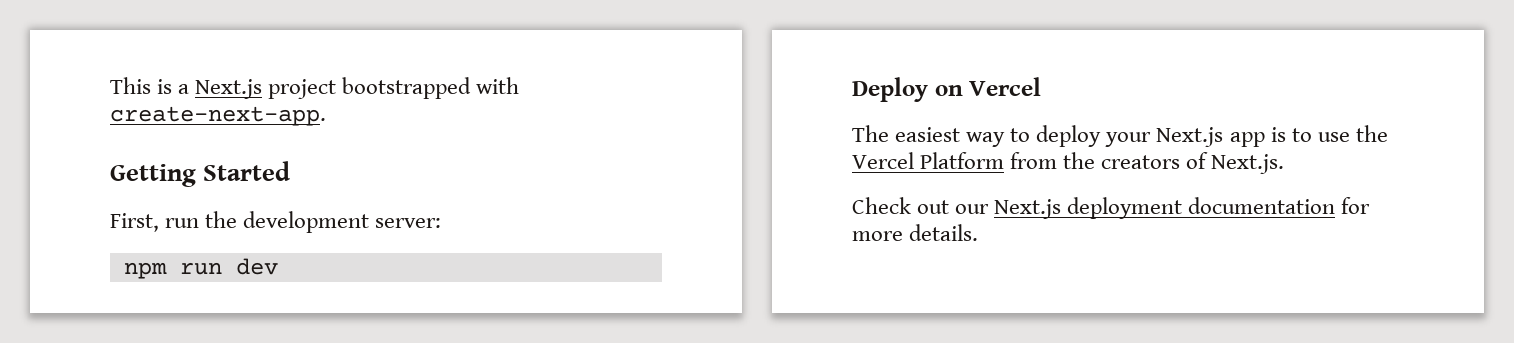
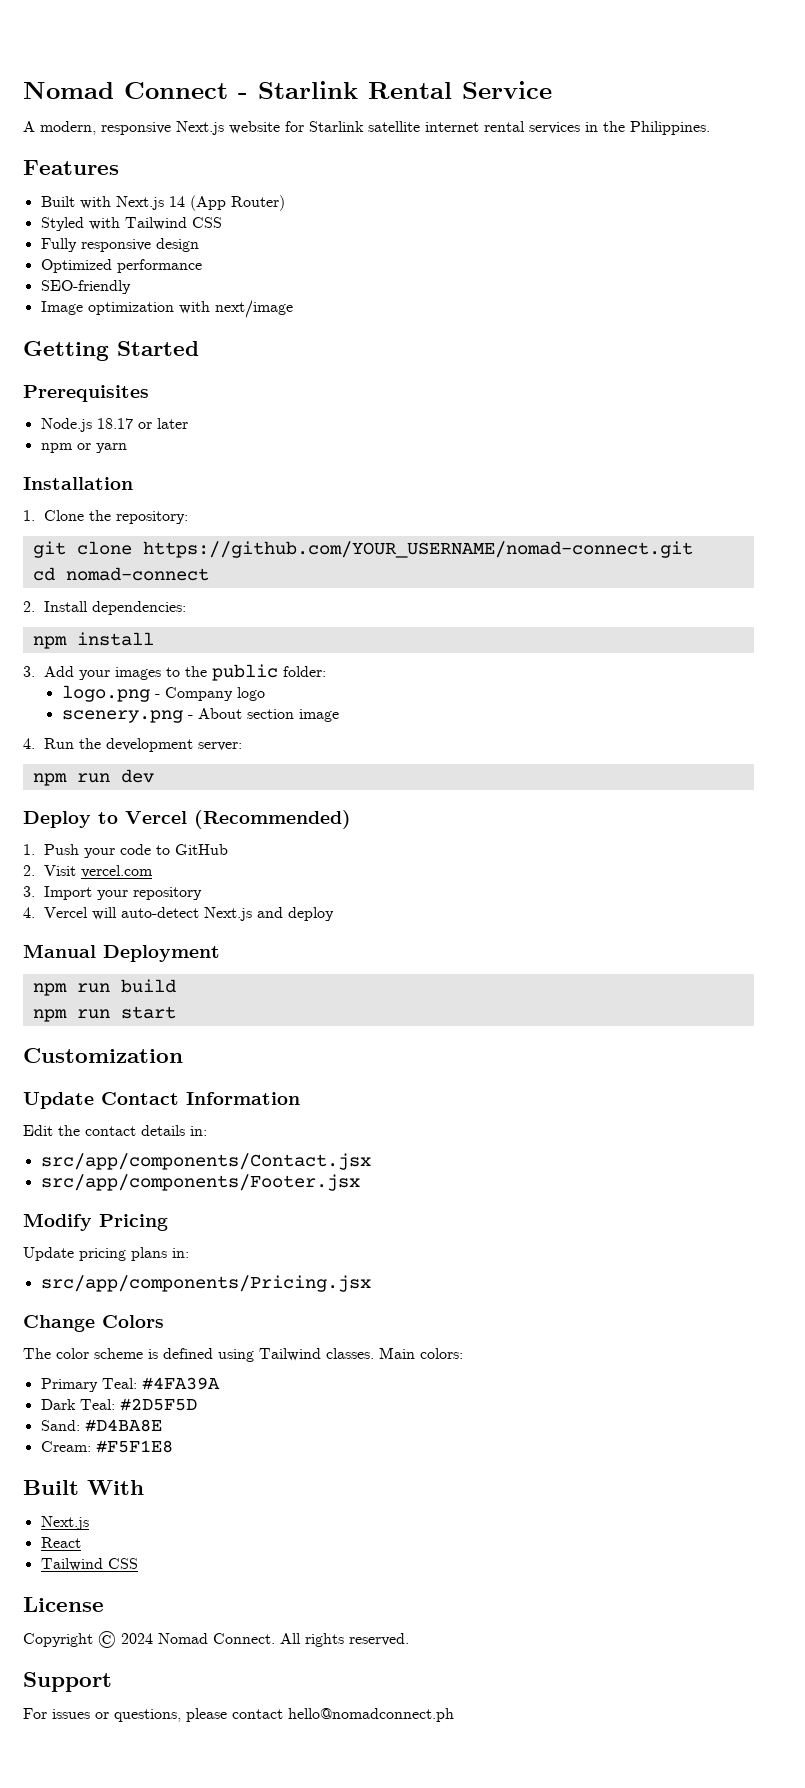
[110,77,520,99] [110,106,326,126] [110,161,291,187] [110,213,200,232] This is a Next.js project bootstrapped with create-next-app. // Getting Started // First, run -> [23,81,552,99] [23,121,710,135] [23,160,119,175] [40,195,285,211] [40,217,222,231] [40,238,199,252] [40,259,202,273] [40,280,131,294] [40,300,293,318] [23,341,199,361] [23,385,149,402] [40,418,188,432] [40,443,127,453] [23,477,133,490] [23,510,189,524] [32,541,693,558] [32,567,209,581] [23,601,187,615] [32,632,154,649] [23,664,327,681] [61,685,265,702] [61,708,339,723] [23,738,75,749] Nomad Connect - Starlink Rental Service // A modern, responsive Next.js website for Starlink satellite internet rental services in the Philippines. // Features // Built with Next.js 14 (App Router) // Styled with Tailwind CSS // Fully responsive design // Optimized performance // SEO-friendly // Image optimization with next/image // Getting Started // Prerequisites // Node.js 18.17 or later // npm or yarn // Installation // 1. Clone the repository: // git clone https://github.com/YOUR_USERNAME/nomad-connect.git // cd nomad-connect // 2. Install dependencies: // npm install // 3. Add your images to the public folder: // logo.png - Company logo // scenery.png - About section image // 4. Run
[934,77,1042,96] [852,125,1388,147] [852,152,1285,174] [852,197,1371,219] [852,224,979,241] on Vercel // The easiest way to deploy your Next.js app is to use the Vercel Platform from the creators of Next.js. // Check out our Next.js deployment documentation for more details. -> [98,810,351,829] [23,844,229,858] [23,865,154,878] [23,886,203,900] [23,907,335,921] [23,944,220,962] [32,979,176,996] [32,1006,176,1022] [23,1048,183,1063] [23,1092,300,1109] [23,1125,207,1136] [40,1153,371,1170] [40,1174,360,1191] [23,1213,168,1231] [23,1247,189,1261] [40,1275,371,1292] [23,1315,164,1332] [23,1347,463,1362] [40,1377,220,1392] [40,1398,197,1411] [40,1419,162,1432] [40,1440,173,1453] [23,1480,144,1495] [40,1516,89,1530] [40,1537,81,1548] [40,1558,138,1571] [23,1597,104,1612] [23,1631,409,1648] [23,1672,112,1692] [23,1708,454,1722] to Vercel (Recommended) // 1. Push your code to GitHub // 2. Visit vercel.com // 3. Import your repository // 4. Vercel will auto-detect Next.js and deploy // Manual Deployment // npm run build // npm run start // Customization // Update Contact Information // Edit the contact details in: // src/app/components/Contact.jsx // src/app/components/Footer.jsx // Modify Pricing // Update pricing plans in: // src/app/components/Pricing.jsx // Change Colors // The color scheme is defined using Tailwind classes. Main colors: // Primary Teal: #4FA39A // Dark Teal: #2D5F5D // Sand: #D4BA8E // Cream: #F5F1E8 // Built With // Next.js // React // Tailwind CSS // License // Copyright © 2024 Nomad Connect. All rights reserved. // Support // For issues or questions, please contact hello@nomadconnect.ph

